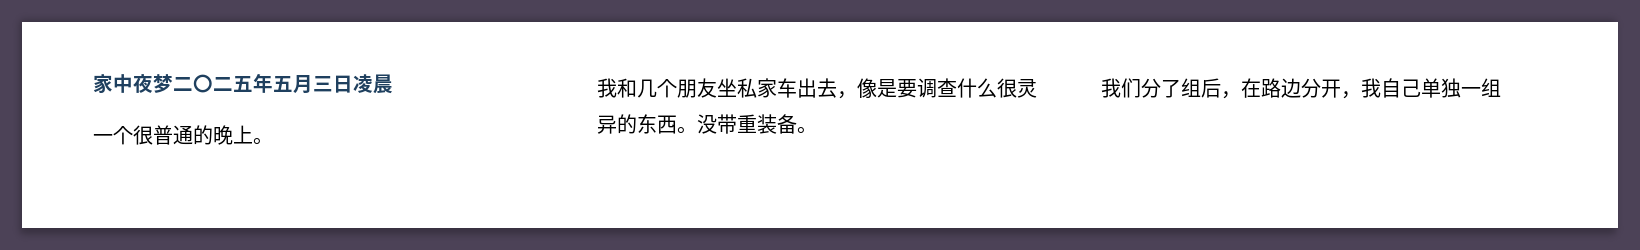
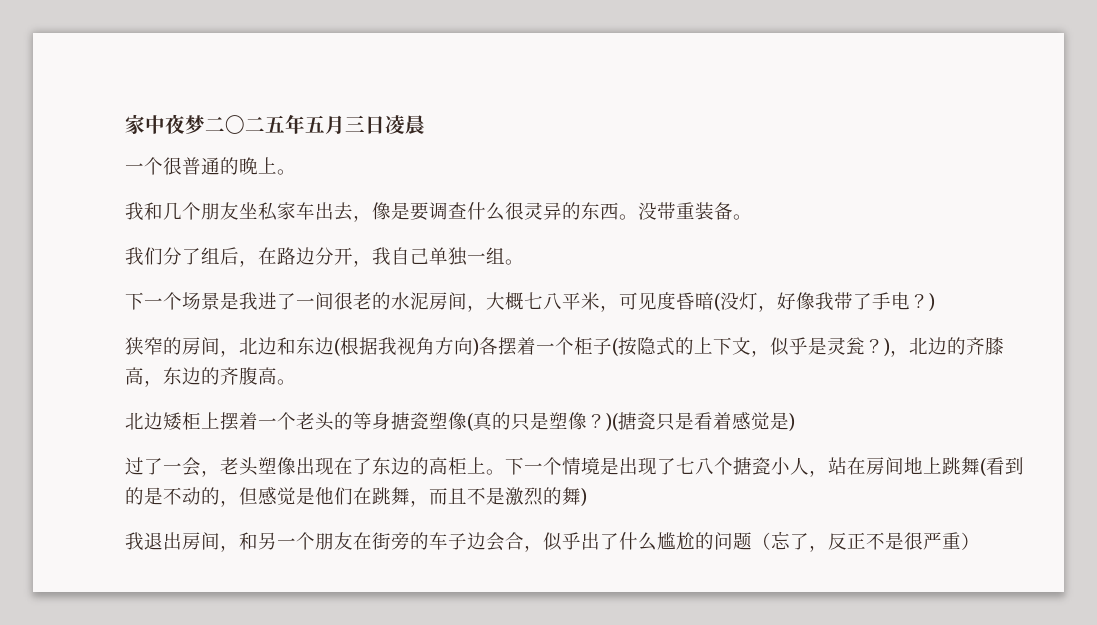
(1501, 87) none -> [505,259,524,265] [125,292,935,312] [125,337,1004,357] [125,367,296,387] [125,412,795,431] [125,457,1024,477] [125,487,587,507] [125,531,980,552] 。 // 下一个场景是我进了一间很老的水泥房间，大概七八平米，可见度昏暗(没灯，好像我带了手电？) // 狭窄的房间，北边和东边(根据我视角方向)各摆着一个柜子(按隐式的上下文，似乎是灵瓮？)，北边的齐膝高，东边的齐腹高。 // 北边矮柜上摆着一个老头的等身搪瓷塑像(真的只是塑像？)(搪瓷只是看着感觉是) // 过了一会，老头塑像出现在了东边的高柜上。下一个情境是出现了七八个搪瓷小人，站在房间地上跳舞(看到的是不动的，但感觉是他们在跳舞，而且不是激烈的舞) // 我退出房间，和另一个朋友在街旁的车子边会合，似乎出了什么尴尬的问题（忘了，反正不是很严重）

